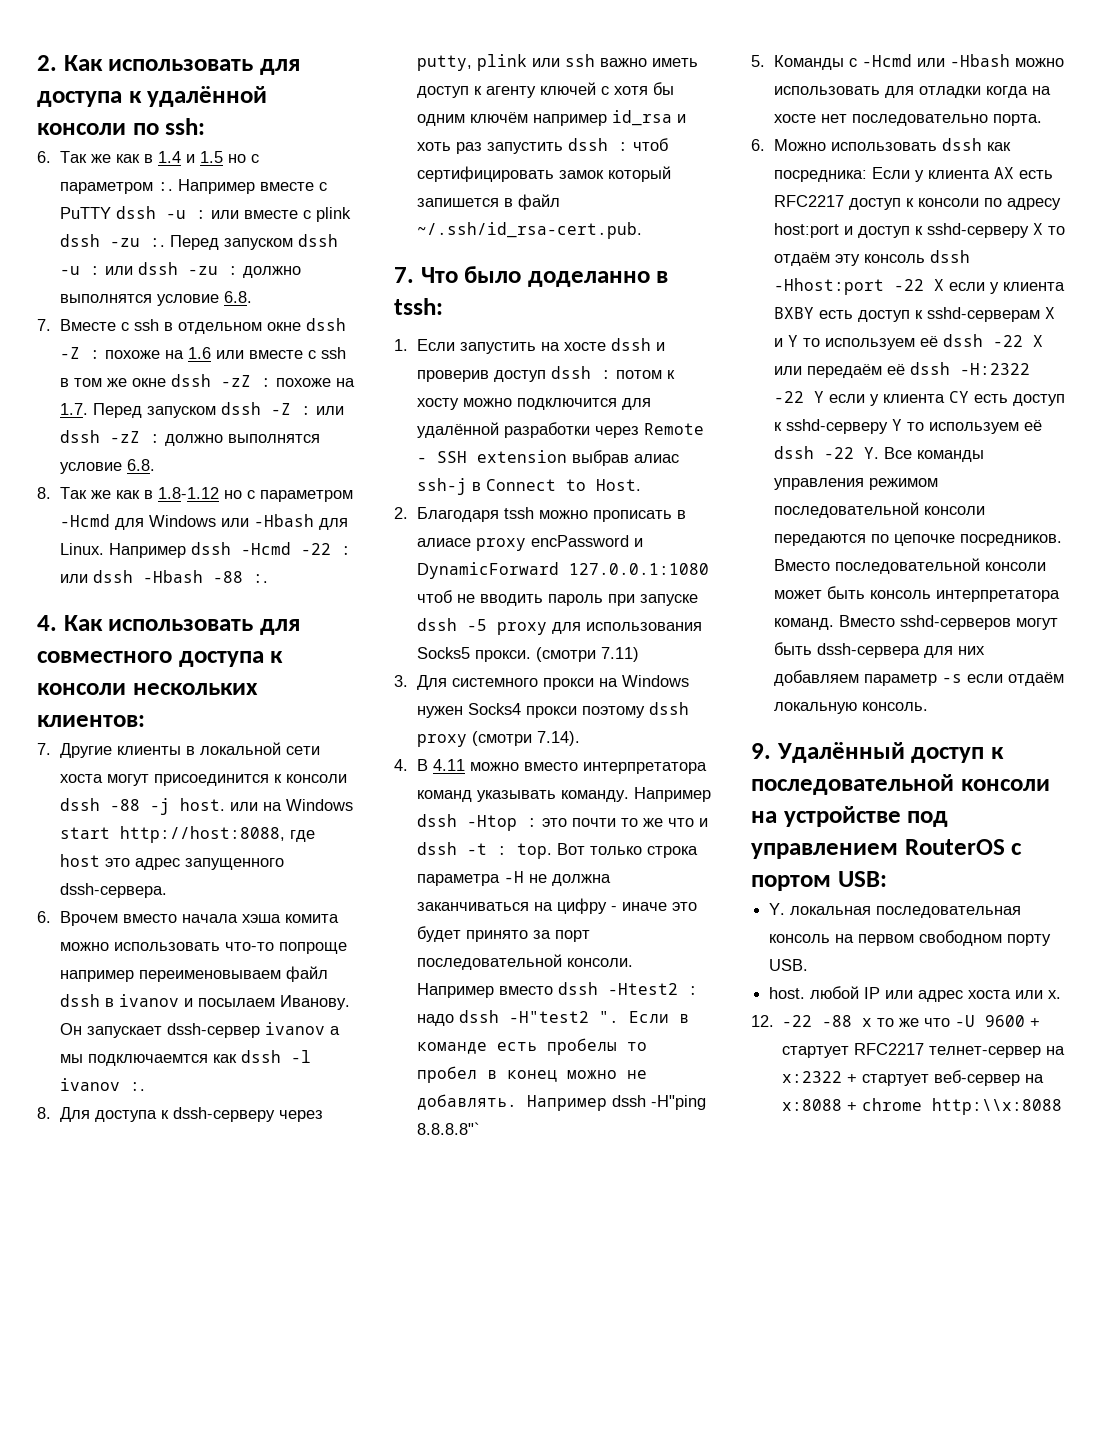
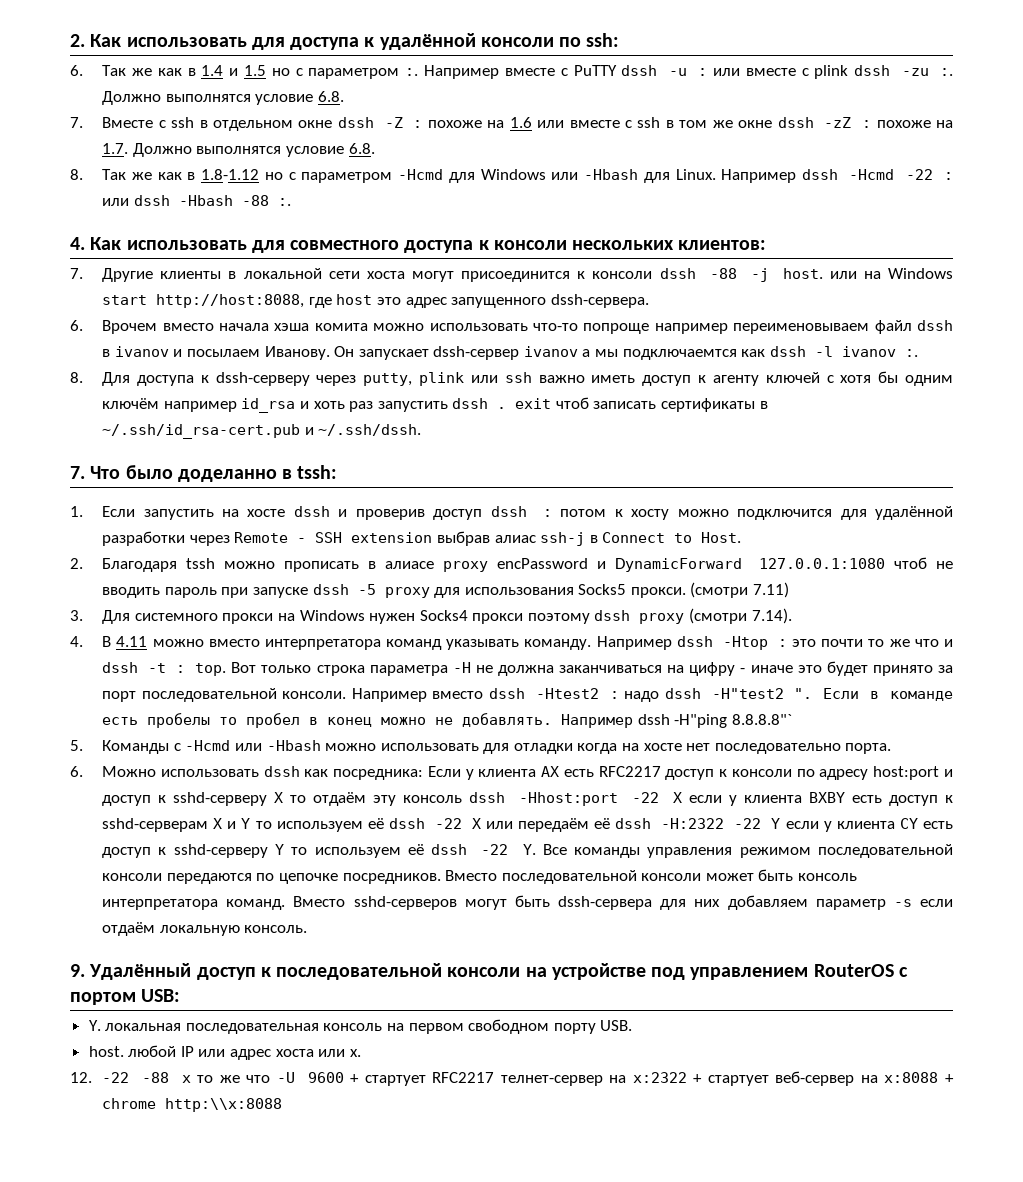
[170,234,339,250] [60,262,302,278] Перед запуском dssh -u : или dssh -zu : должно -> [102,91,162,105] Должно
[93,402,345,418] [60,430,224,446] Перед запуском dssh -Z : или dssh -zZ : должно -> [132,143,192,157] Должно
[618,138,669,151] [417,166,672,182] [417,194,561,210] [417,222,643,239] : чтоб сертифицировать замок который запишется в файл ~/.ssh/id_rsa-cert.pub. -> [497,397,768,412] [102,424,422,439] . exit чтоб записать сертификаты в ~/.ssh/id_rsa-cert.pub и ~/.ssh/dssh.

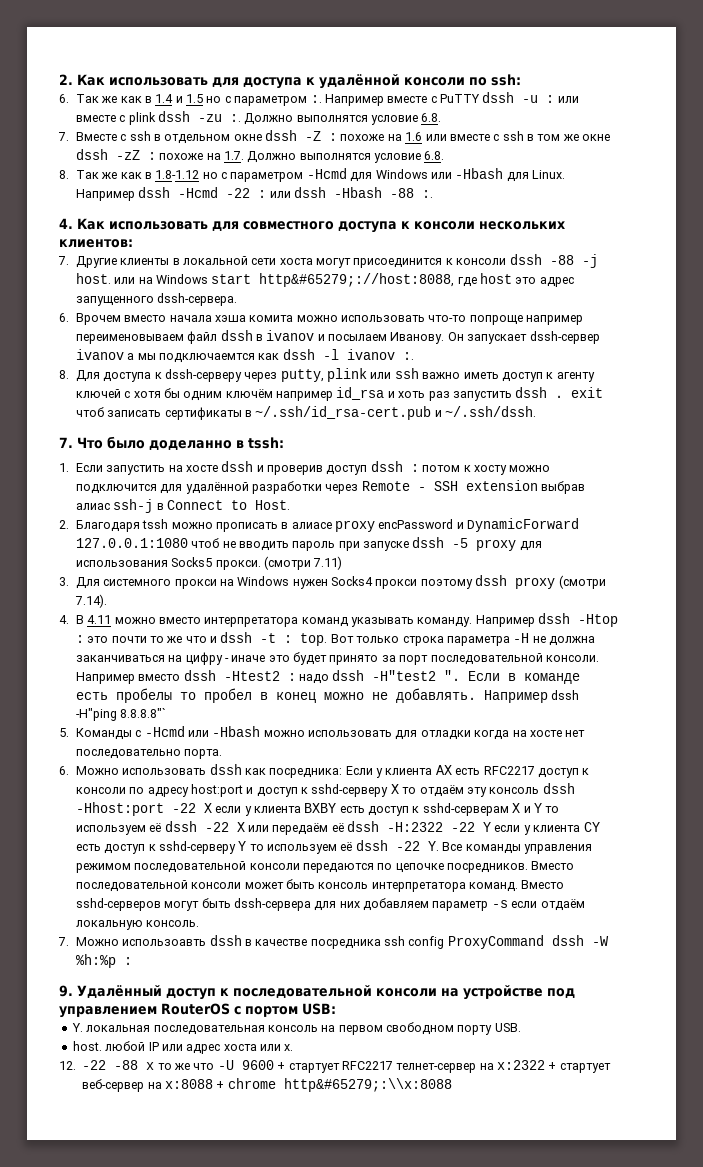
[156,294,305,308] http://host:8088, -> [259,273,455,287] http&#65279;://host:8088,
(308, 929) none -> [58,935,609,949] [75,954,132,968] // 7. Можно использоавть dssh в качестве посредника ssh config ProxyCommand dssh -W %h:%p :
[165,1098,283,1112] http:\\x:8088 -> [283,1078,452,1092] http&#65279;:\\x:8088

